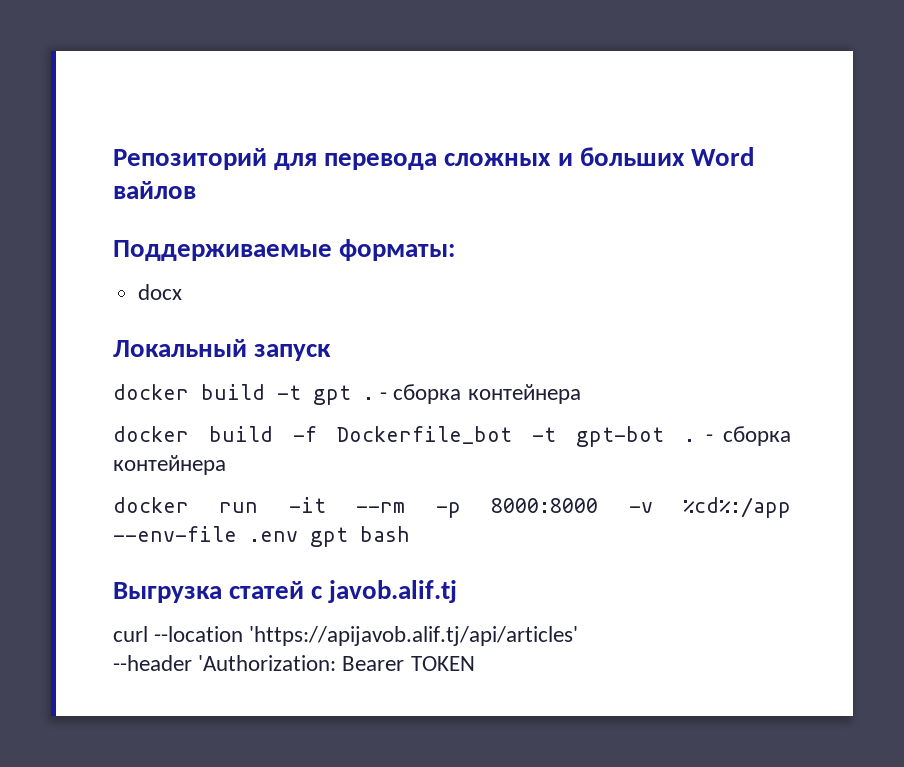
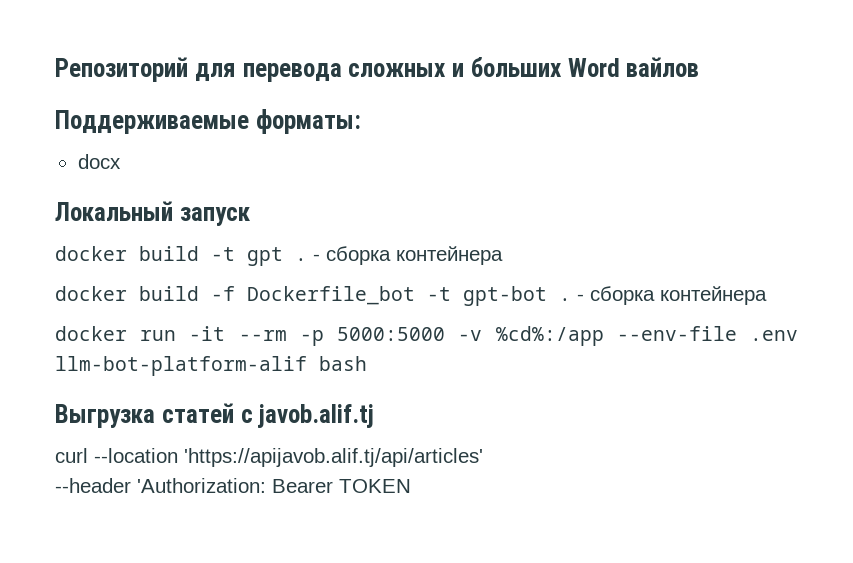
[491,498,599,513] 8000:8000 -> [337,327,446,341] 5000:5000
[310,527,348,547] gpt -> [55,356,307,376] llm-bot-platform-alif

